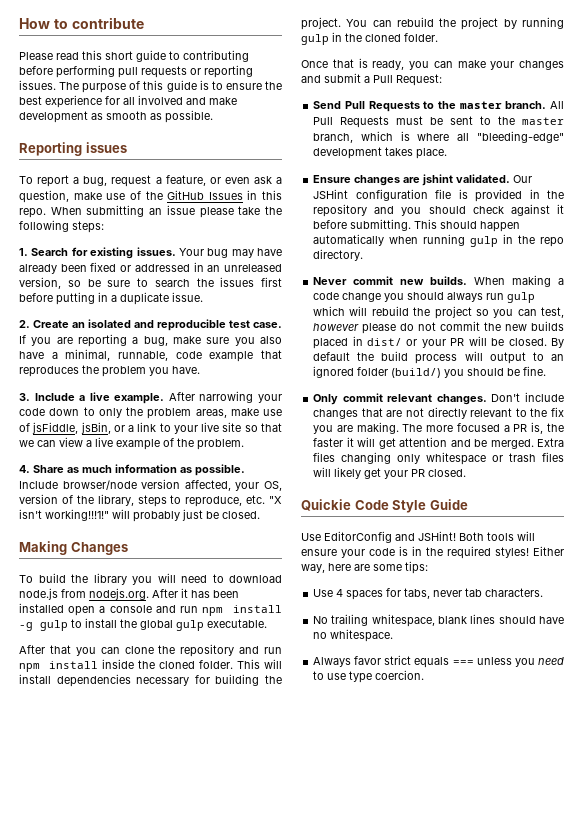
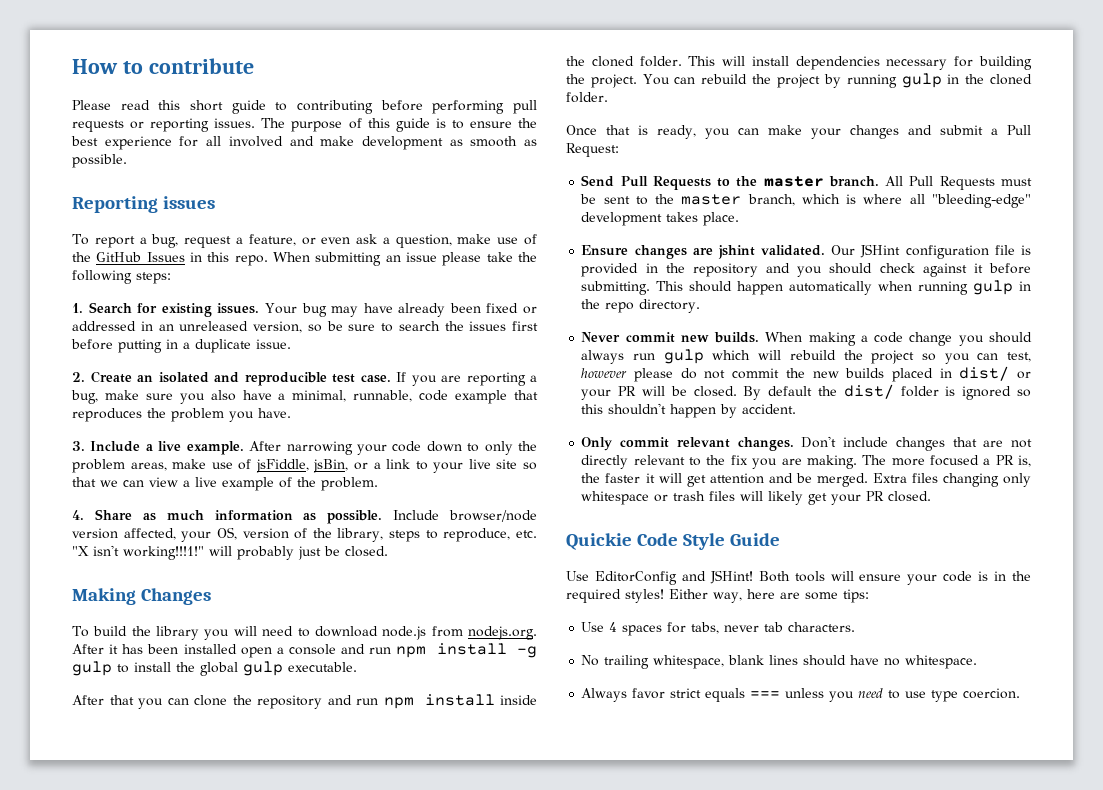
[381,351,564,364] [313,366,547,378] build process will output to an ignored folder (build/) you should be fine. -> [843,384,1031,400] [581,403,797,418] dist/ folder is ignored so this shouldn't happen by accident.

